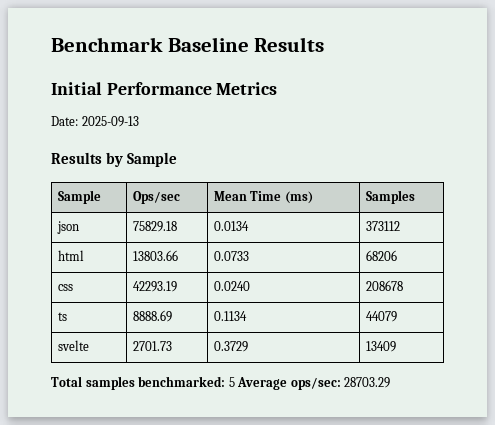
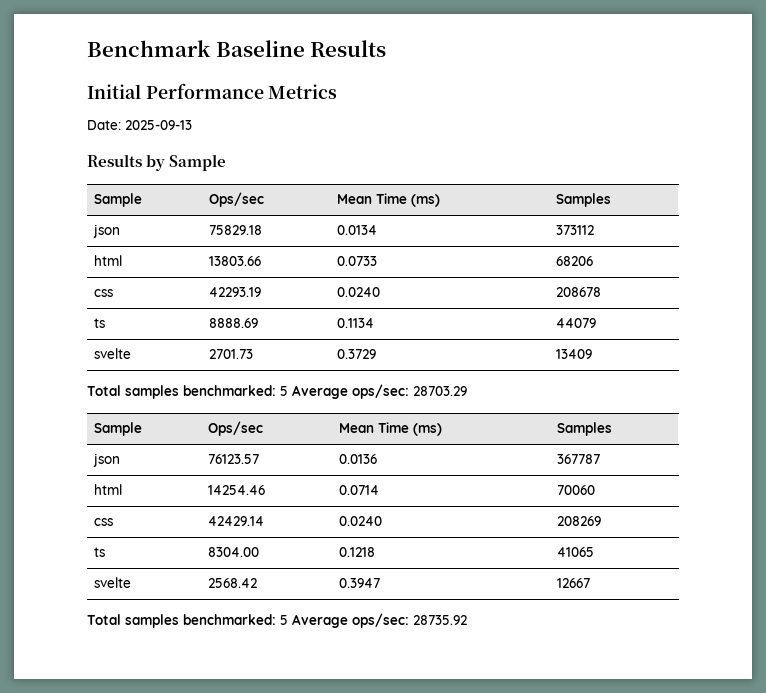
(391, 382) none -> [93,422,142,436] [207,421,263,436] [338,422,442,436] [556,422,612,436] [92,453,120,467] [207,454,259,464] [338,454,377,464] [556,454,600,464] [93,484,122,495] [207,485,265,495] [338,485,379,495] [556,485,595,495] [93,518,113,526] [207,516,264,526] [338,516,382,526] [556,516,601,526] [93,547,105,557] [207,547,259,557] [338,547,375,557] [556,547,594,557] [93,577,131,588] [207,578,257,588] [338,578,380,588] [556,578,590,588] [87,613,467,628] // Sample | Ops/sec | Mean Time (ms) | Samples // json | 76123.57 | 0.0136 | 367787 // html | 14254.46 | 0.0714 | 70060 // css | 42429.14 | 0.0240 | 208269 // ts | 8304.00 | 0.1218 | 41065 // svelte | 2568.42 | 0.3947 | 12667 // Total samples benchmarked: 5 Average ops/sec: 28735.92

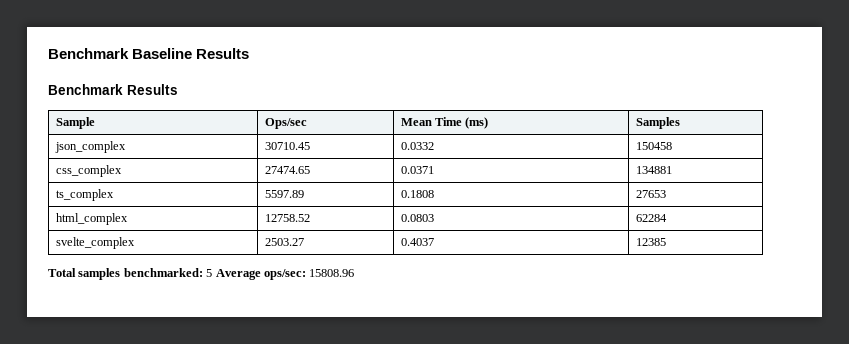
[87,83,338,99] [87,120,192,130] [87,154,227,171] [93,193,142,207] [208,192,264,207] [336,193,440,207] [555,193,611,207] [92,224,120,238] [208,225,262,235] [336,225,377,235] [555,225,594,235] [93,255,122,266] [208,256,261,266] [336,256,377,266] [555,256,593,266] [93,289,113,297] [208,287,261,297] [336,287,380,297] [555,287,601,297] [93,318,105,328] [208,318,258,328] [336,318,374,328] [555,318,596,328] [93,348,131,359] [208,349,253,359] [336,349,376,359] [555,349,592,359] [87,384,467,399] [93,422,142,436] [207,421,263,436] [338,422,442,436] [556,422,612,436] [92,453,120,467] [207,454,259,464] [338,454,377,464] [556,454,600,464] [93,484,122,495] [207,485,265,495] [338,485,379,495] [556,485,595,495] [93,518,113,526] [207,516,264,526] [338,516,382,526] [556,516,601,526] [93,547,105,557] [207,547,259,557] [338,547,375,557] [556,547,594,557] [93,577,131,588] [207,578,257,588] [338,578,380,588] [556,578,590,588] [87,613,467,628] Initial Performance Metrics // Date: 2025-09-13 // Results by Sample // Sample | Ops/sec | Mean Time (ms) | Samples // json | 75829.18 | 0.0134 | 373112 // html | 13803.66 | 0.0733 | 68206 // css | 42293.19 | 0.0240 | 208678 // ts | 8888.69 | 0.1134 | 44079 // svelte | 2701.73 | 0.3729 | 13409 // Total samples benchmarked: 5 Average ops/sec: 28703.29 // Sample | Ops/sec | Mean Time (ms) | Samples // json | 76123.57 | 0.0136 | 367787 // html | 14254.46 | 0.0714 | 70060 // css | 42429.14 | 0.0240 | 208269 // ts | 8304.00 | 0.1218 | 41065 // svelte | 2568.42 | 0.3947 | 12667 // Total samples benchmarked: 5 Average ops/sec: 28735.92 -> [48,84,178,95] [55,117,95,129] [264,118,307,129] [400,117,489,129] [635,117,680,129] [54,141,126,153] [264,142,310,150] [400,142,434,150] [635,142,672,150] [55,165,122,177] [264,166,310,174] [400,166,434,174] [635,166,672,174] [55,189,114,201] [264,190,304,198] [400,190,434,198] [635,190,666,198] [55,213,128,225] [264,214,310,222] [400,214,434,222] [635,214,667,222] [55,237,135,249] [264,238,304,246] [400,238,434,246] [635,238,666,246] [48,268,355,280] Benchmark Results // Sample | Ops/sec | Mean Time (ms) | Samples // json_complex | 30710.45 | 0.0332 | 150458 // css_complex | 27474.65 | 0.0371 | 134881 // ts_complex | 5597.89 | 0.1808 | 27653 // html_complex | 12758.52 | 0.0803 | 62284 // svelte_complex | 2503.27 | 0.4037 | 12385 // Total samples benchmarked: 5 Average ops/sec: 15808.96

